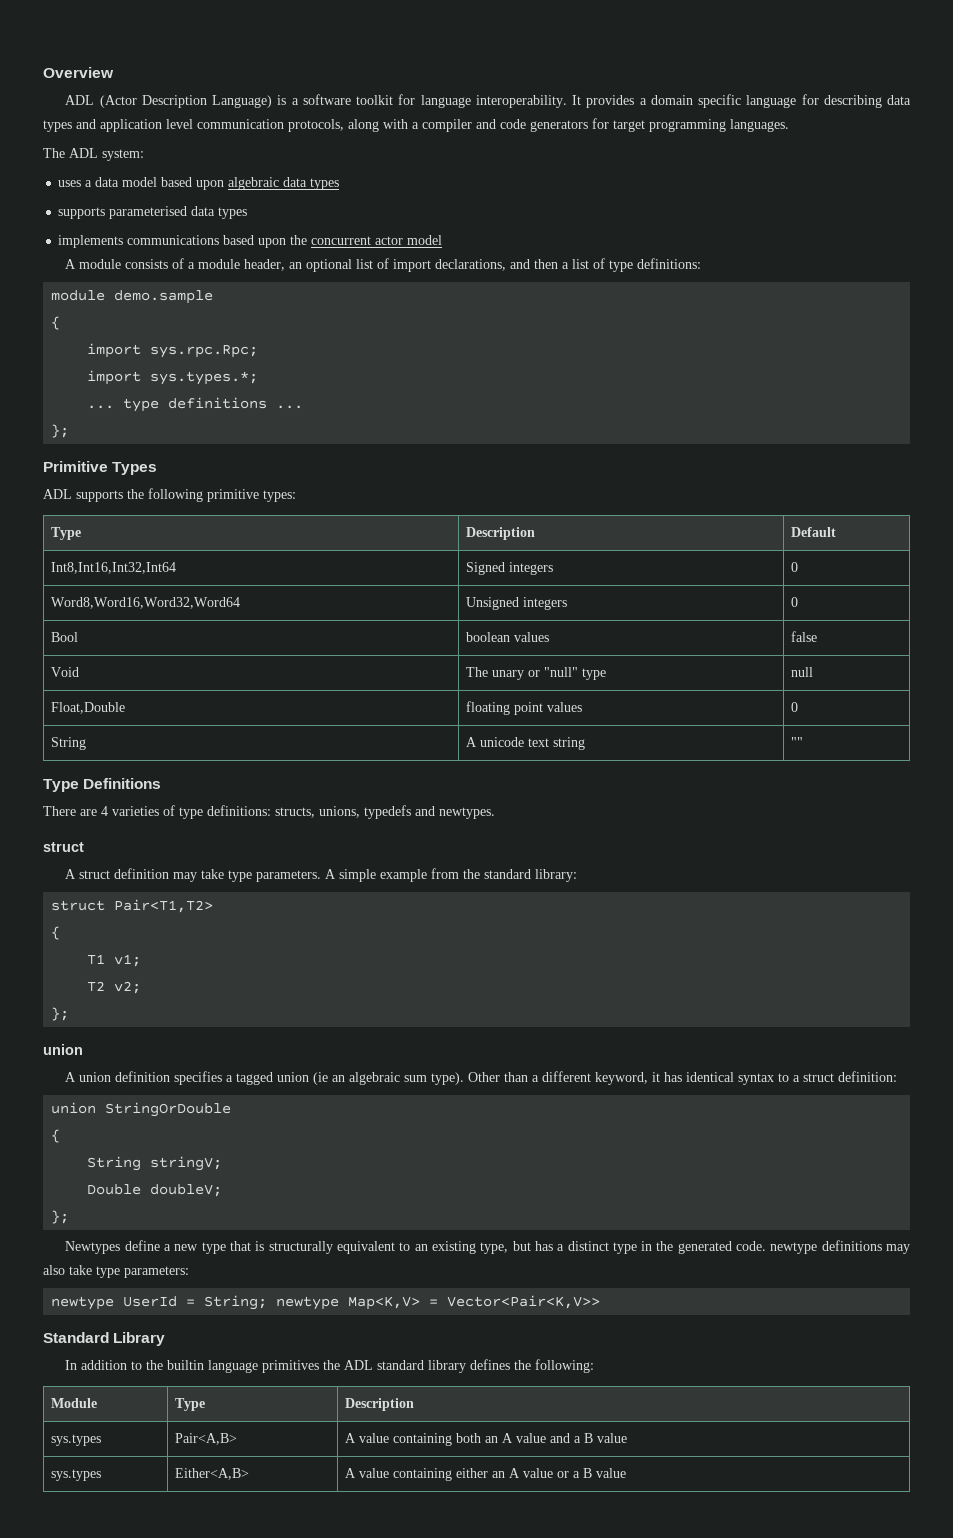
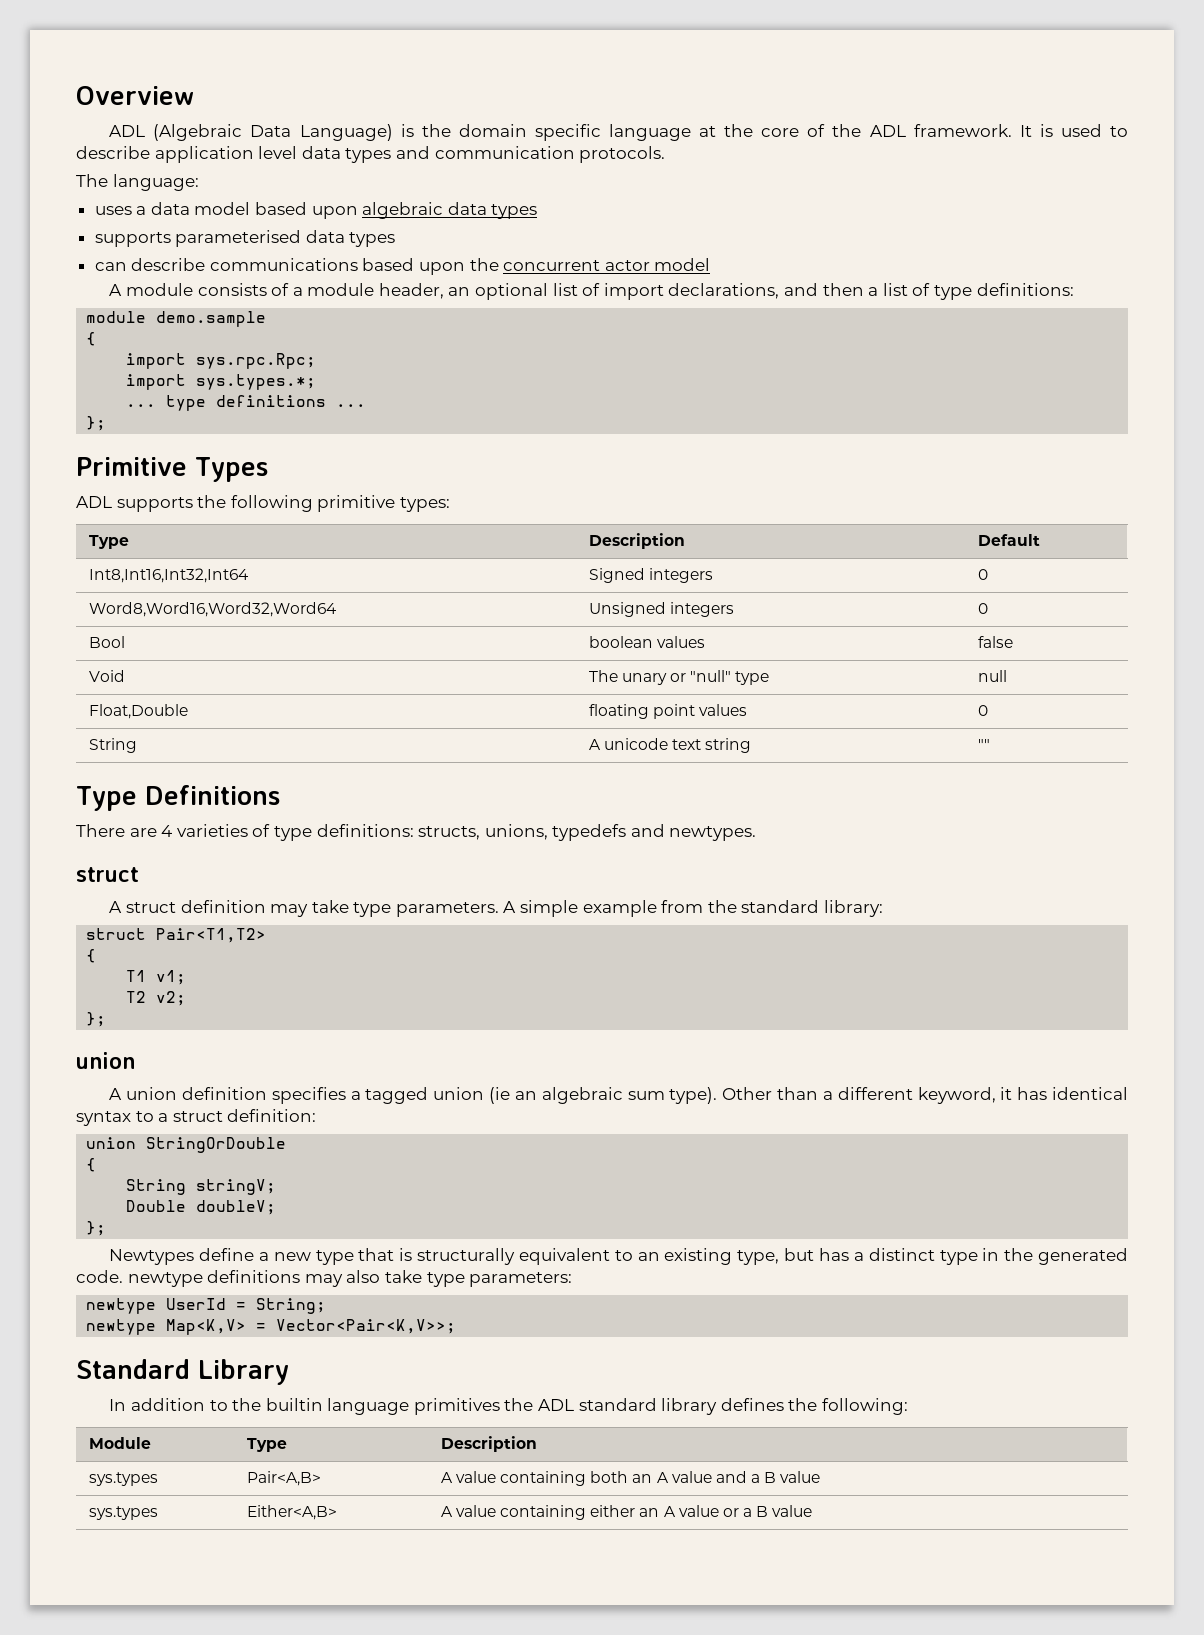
[99,94,912,108] [43,118,789,132] [43,148,144,161] (Actor Description Language) is a software toolkit for language interoperability. It provides a domain specific language for describing data types and application level communication protocols, along with a compiler and code generators for target programming languages. // The ADL system: -> [153,124,1128,141] [76,146,666,163] [76,174,199,191] (Algebraic Data Language) is the domain specific language at the core of the ADL framework. It is used to describe application level data types and communication protocols. // The language:
[58,235,124,248] implements -> [94,258,206,271] can describe
(268, 1302) none -> (327, 1306) //
[447,1295,601,1309] Vector<Pair<K,V>> -> [276,1319,457,1334] Vector<Pair<K,V>>;

